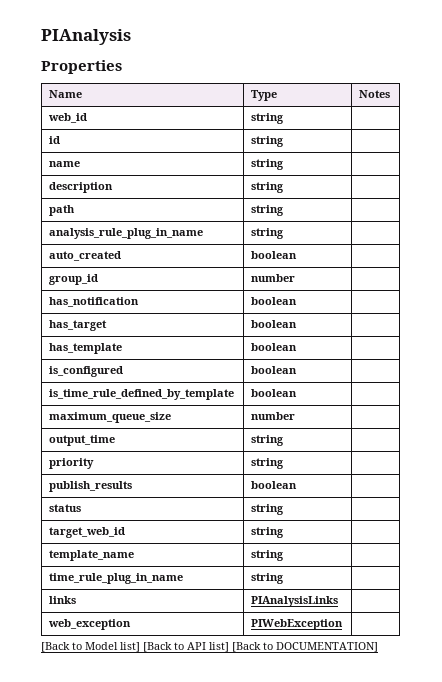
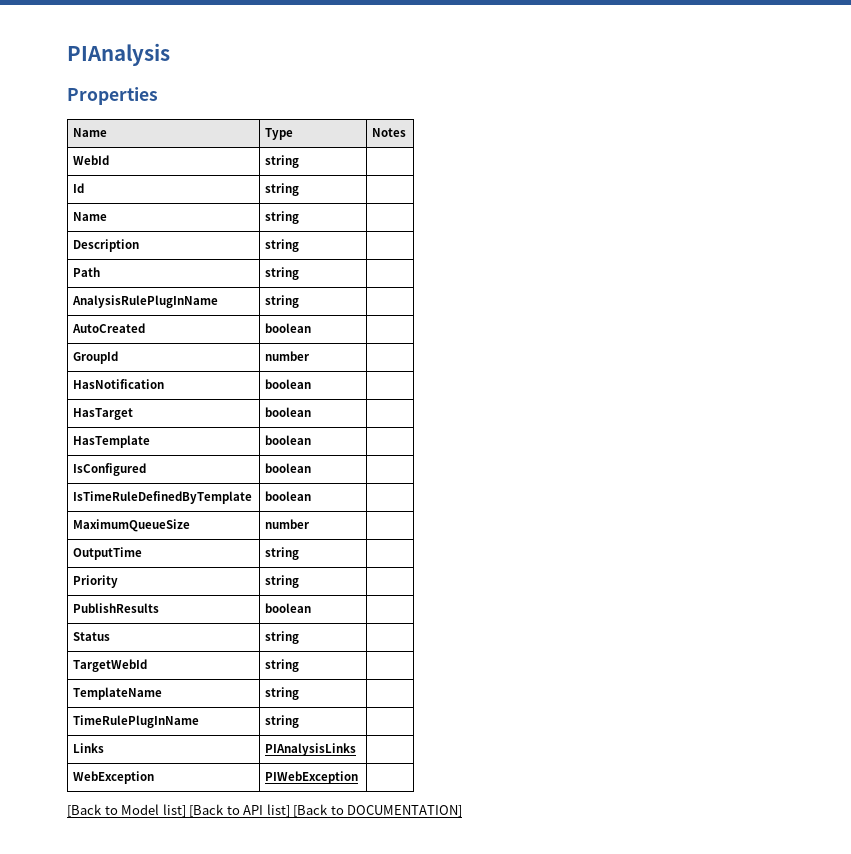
[48,113,88,123] [251,113,285,124] [49,136,61,144] [251,136,285,147] [49,161,81,167] [251,159,285,170] [49,182,114,193] [251,182,285,193] [49,205,76,216] [251,205,285,216] [49,228,204,239] [251,228,285,239] [49,251,122,261] [251,251,298,259] [49,274,99,285] [251,274,296,282] [49,297,140,307] [251,297,298,305] [49,320,108,331] [251,320,298,328] [49,343,123,354] [251,343,298,351] [49,366,124,377] [251,366,298,374] [49,389,235,400] [251,389,298,397] [49,412,172,423] [251,412,296,420] [49,435,116,446] [251,435,285,446] [49,458,95,469] [251,458,285,469] [49,481,133,492] [251,481,298,489] [49,504,82,512] [251,504,285,515] [49,527,126,538] [251,527,285,538] [49,550,135,561] [251,550,285,561] [49,573,184,584] [251,573,285,584] [49,596,77,604] web_id | string | // id | string | // name | string | // description | string | // path | string | // analysis_rule_plug_in_name | string | // auto_created | boolean | // group_id | number | // has_notification | boolean | // has_target | boolean | // has_template | boolean | // is_configured | boolean | // is_time_rule_defined_by_template | boolean | // maximum_queue_size | number | // output_time | string | // priority | string | // publish_results | boolean | // status | string | // target_web_id | string | // template_name | string | // time_rule_plug_in_name | string | // links -> [73,155,110,165] [265,155,300,168] [73,183,85,193] [265,183,300,196] [73,212,108,221] [265,211,300,224] [73,239,140,252] [265,239,300,252] [73,267,101,277] [265,267,300,280] [72,295,219,308] [265,295,300,308] [72,323,146,333] [265,323,312,333] [73,351,119,364] [265,351,311,361] [73,379,165,389] [265,379,312,389] [73,408,134,420] [265,407,312,417] [73,435,151,448] [265,435,312,445] [73,463,147,476] [265,463,312,473] [73,491,253,504] [265,491,312,501] [73,519,191,532] [265,519,311,529] [73,547,143,560] [265,547,300,560] [73,575,119,588] [265,575,300,588] [73,603,160,613] [265,603,312,613] [73,632,111,641] [265,631,300,644] [73,659,148,672] [265,659,300,672] [73,687,163,700] [265,687,300,700] [73,715,200,728] [265,715,300,728] [73,743,105,753] WebId | string | // Id | string | // Name | string | // Description | string | // Path | string | // AnalysisRulePlugInName | string | // AutoCreated | boolean | // GroupId | number | // HasNotification | boolean | // HasTarget | boolean | // HasTemplate | boolean | // IsConfigured | boolean | // IsTimeRuleDefinedByTemplate | boolean | // MaximumQueueSize | number | // OutputTime | string | // Priority | string | // PublishResults | boolean | // Status | string | // TargetWebId | string | // TemplateName | string | // TimeRulePlugInName | string | // Links
[48,619,132,630] web_exception -> [73,771,155,784] WebException

